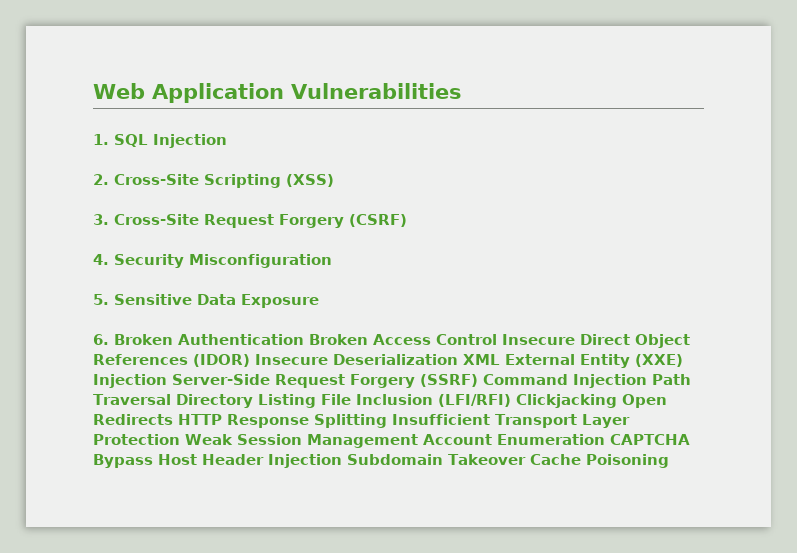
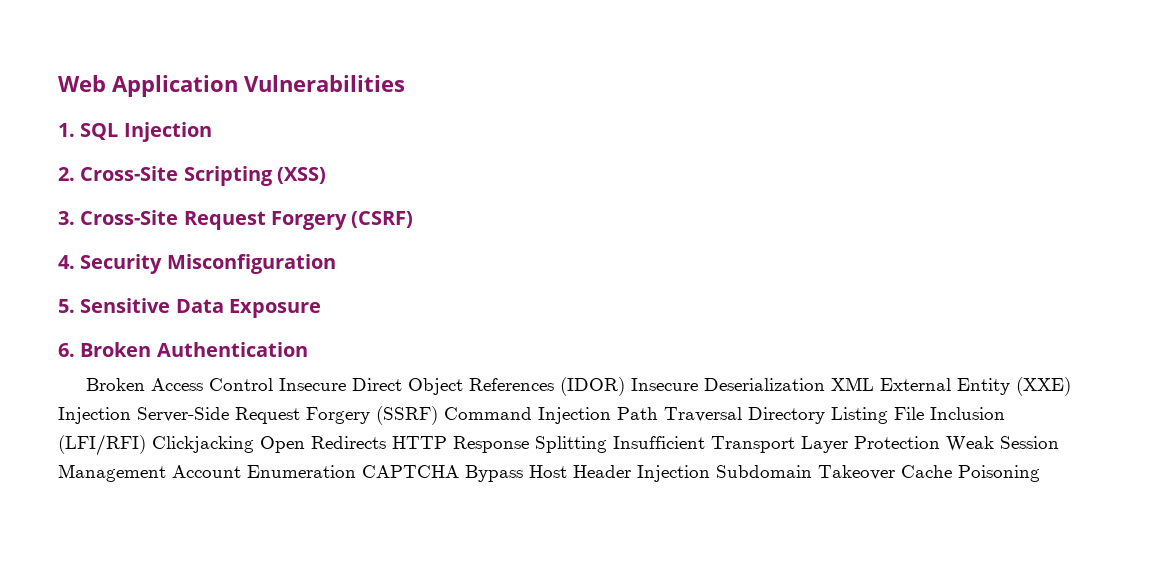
(304, 339) none -> (308, 349) //

